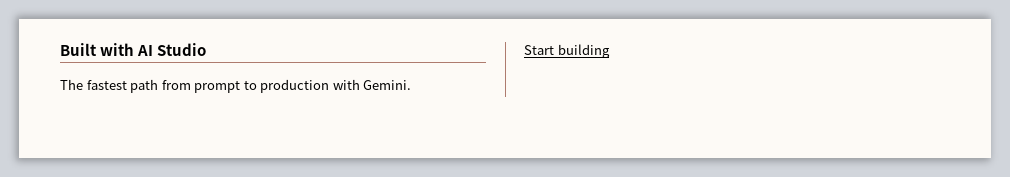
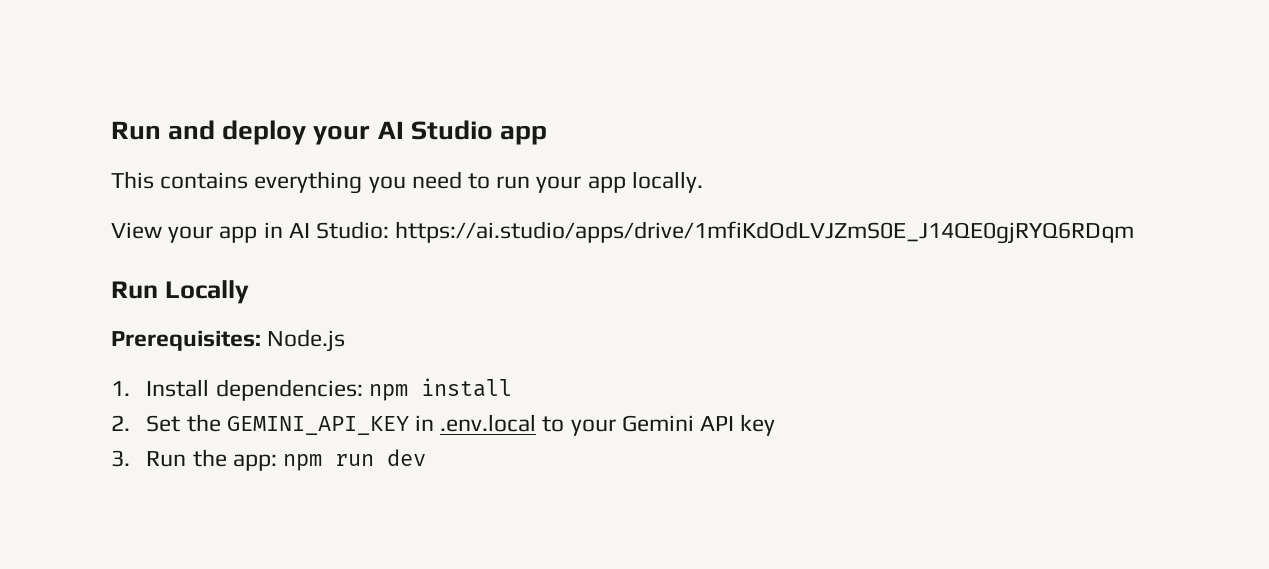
[60,43,207,56] [60,79,412,93] [524,44,610,58] Built with AI Studio // The fastest path from prompt to production with Gemini. // Start building -> [111,120,547,145] [111,171,703,194] [111,221,1135,244] [111,280,249,304] [111,329,346,352] [111,378,512,401] [111,414,776,436] [111,449,427,471] Run and deploy your AI Studio app // This contains everything you need to run your app locally. // View your app in AI Studio: https://ai.studio/apps/drive/1mfiKdOdLVJZmS0E_J14QE0gjRYQ6RDqm // Run Locally // Prerequisites: Node.js // 1. Install dependencies: npm install // 2. Set the GEMINI_API_KEY in .env.local to your Gemini API key // 3. Run the app: npm run dev

